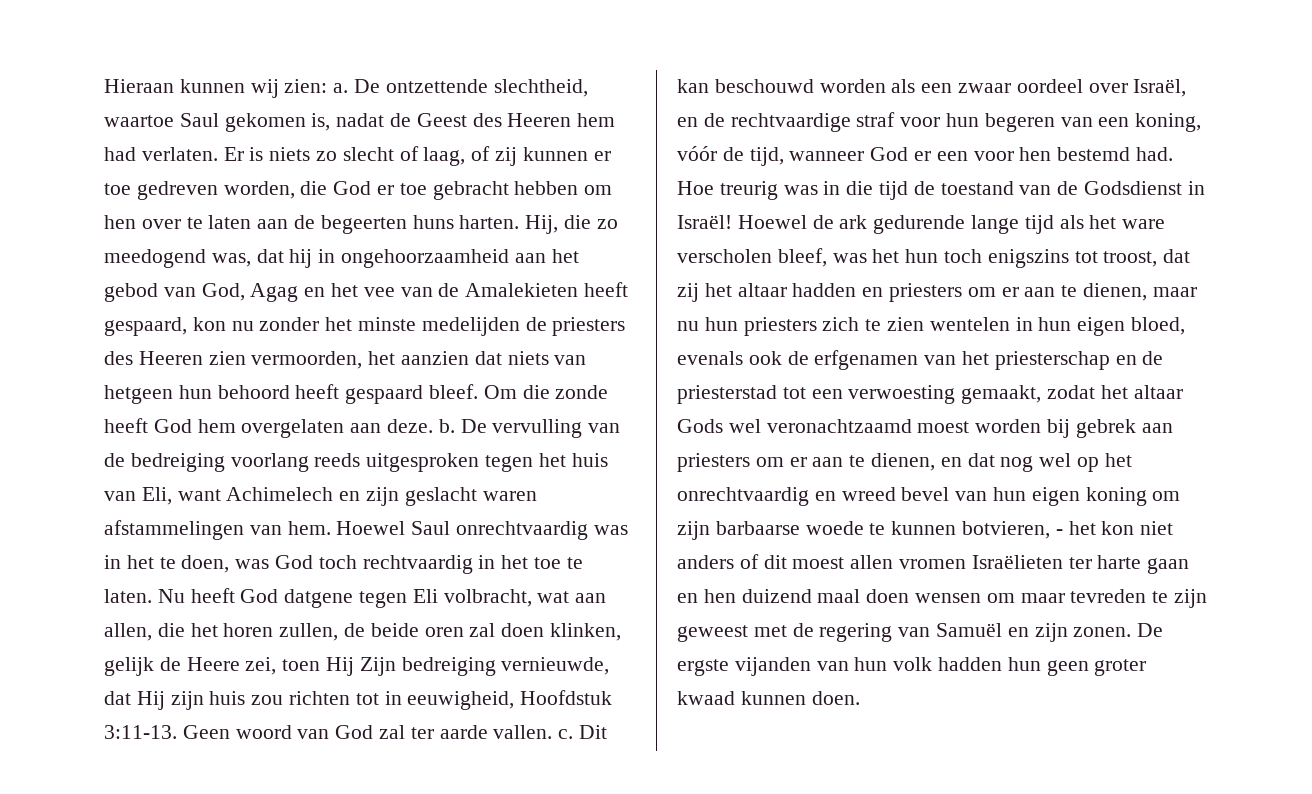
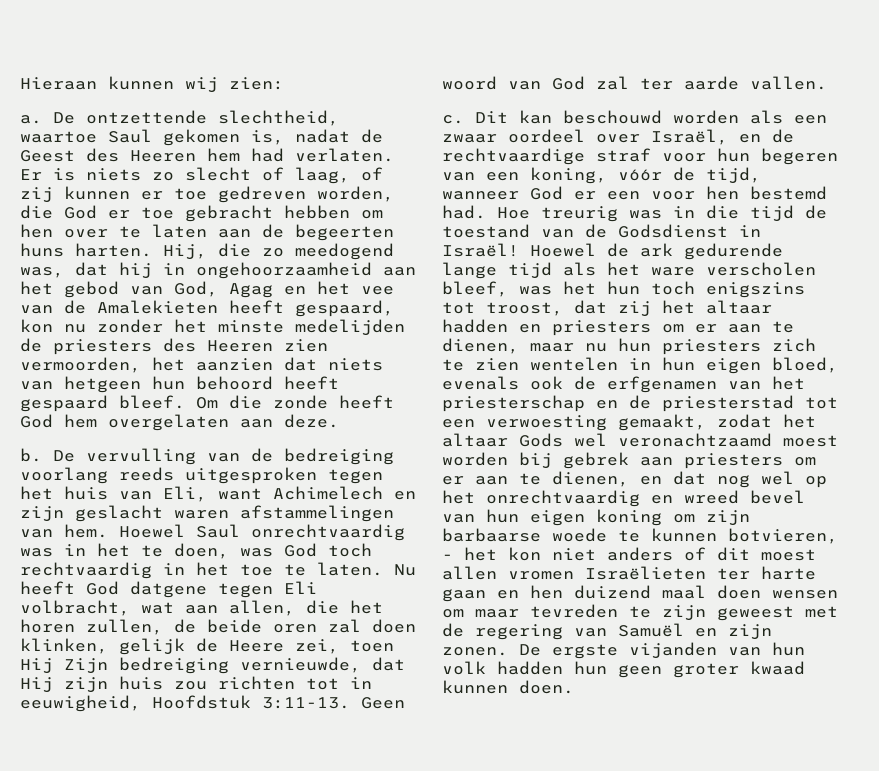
(328, 86) none -> (284, 83) //
(434, 426) none -> (339, 421) //
(553, 732) none -> (827, 83) //

